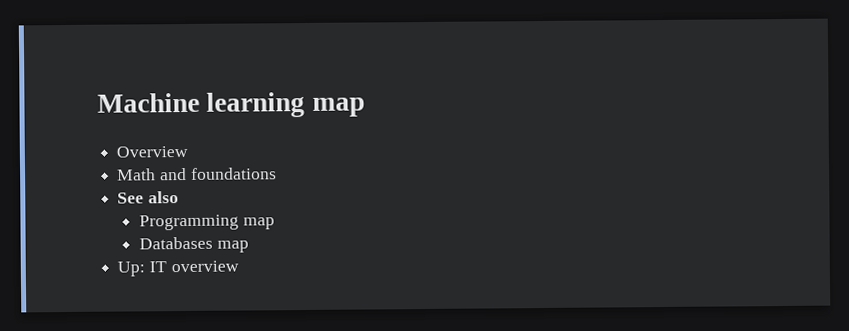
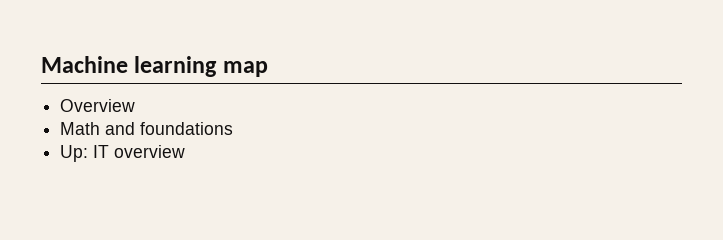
[117,191,179,204] [139,214,275,231] [139,236,249,253] // See also // Programming map // Databases map -> (234, 128) none

